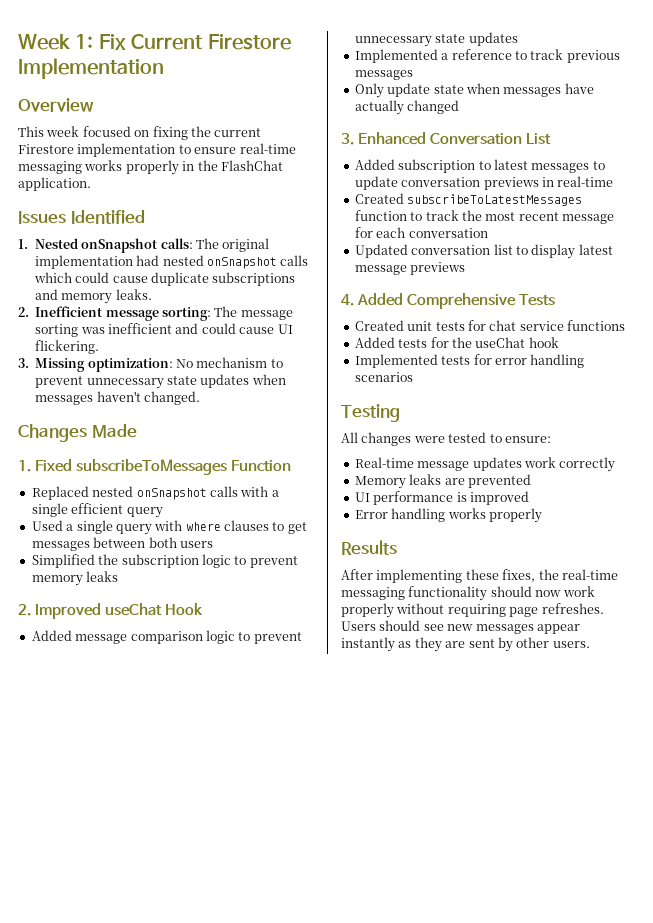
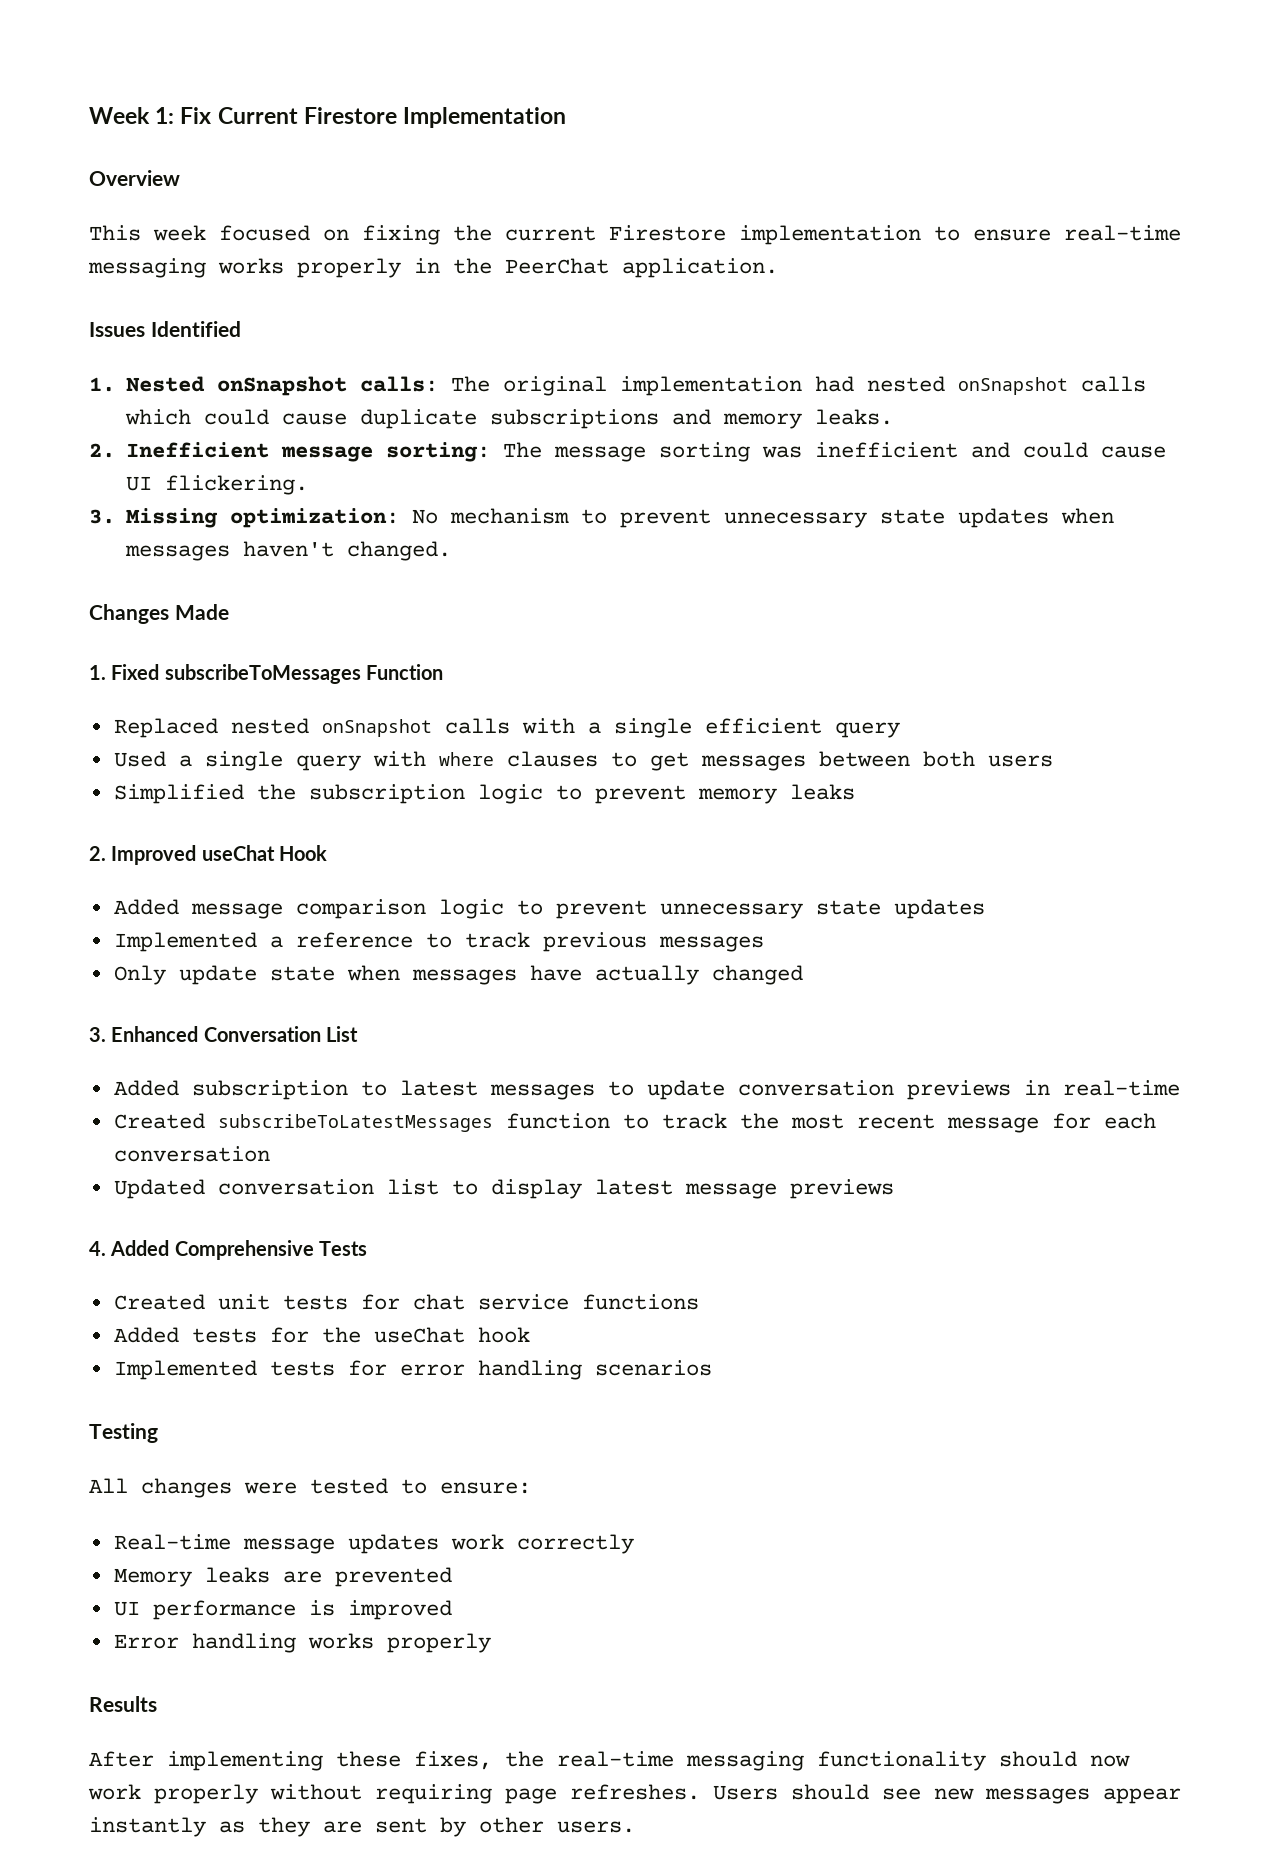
[220,160,283,171] FlashChat -> [505,258,609,274] PeerChat

